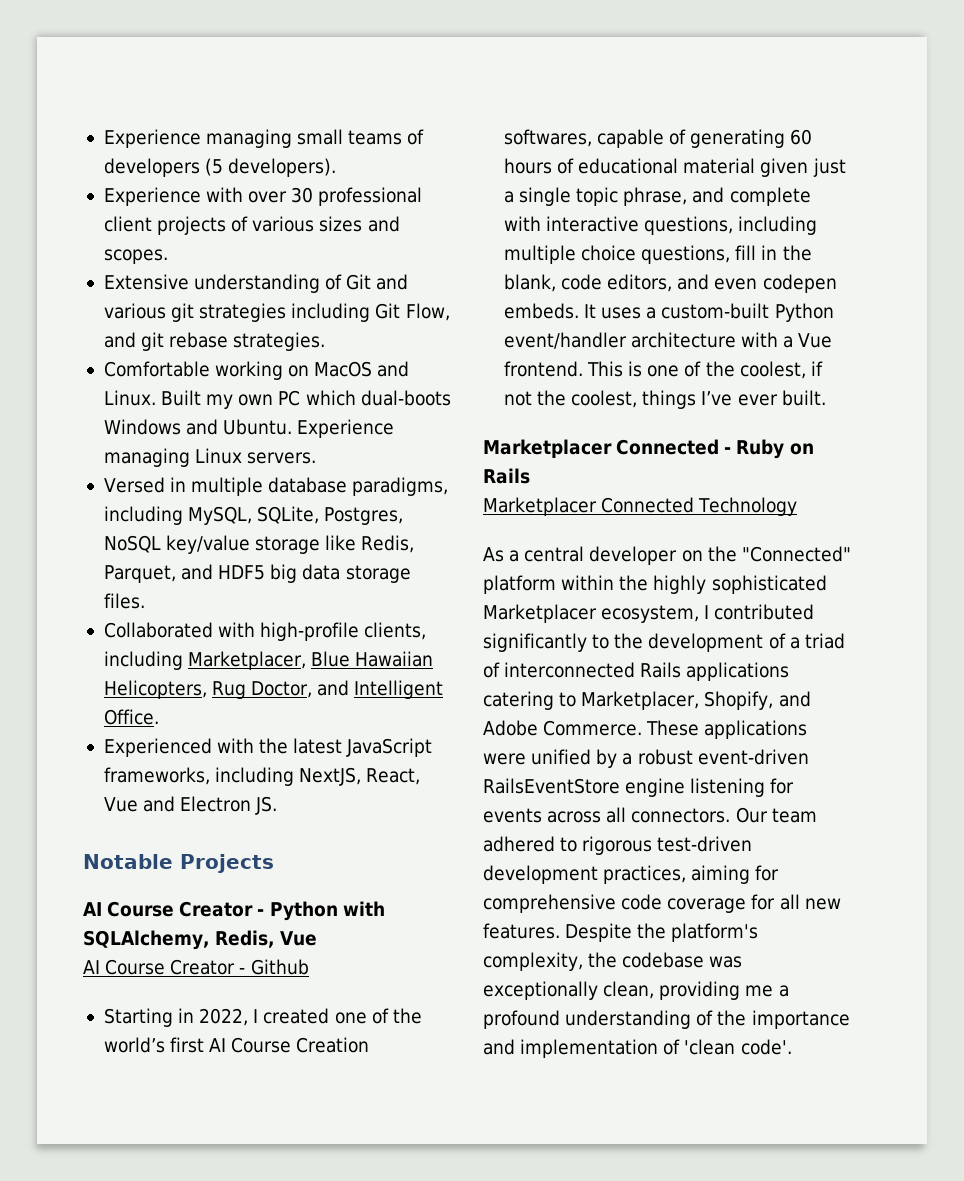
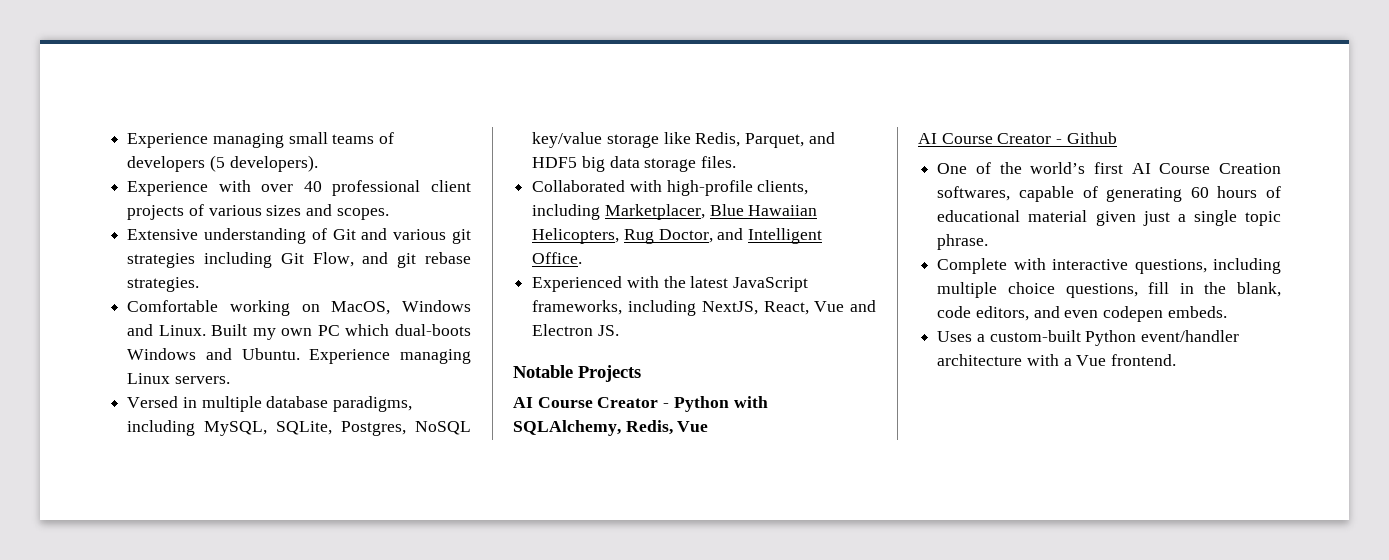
[291,187,314,203] 30 -> [303,181,322,192] 40
[314,361,373,377] MacOS -> [331,300,471,315] MacOS, Windows
[103,1008,367,1027] Starting in 2022, I created one -> [937,163,968,174] One
[623,187,811,206] phrase, and complete -> [937,234,989,250] [937,258,1008,274] phrase. // Complete
[584,304,642,319] It uses -> [937,331,973,342] // Uses
[587,361,823,379] [503,390,826,409] [483,439,814,459] [483,468,530,484] [483,497,798,516] [483,546,851,565] [483,575,827,594] [483,604,815,623] [483,633,845,652] [483,662,790,681] [483,691,811,710] [483,720,808,739] [483,749,809,768] [483,778,795,797] [483,807,817,823] [483,836,753,855] [483,865,780,884] [483,894,841,913] [483,923,759,942] [483,952,743,971] [483,981,789,1000] [483,1010,850,1029] [483,1039,792,1058] This is one of the coolest, if not the coolest, things I’ve ever built. // Marketplacer Connected - Ruby on Rails // Marketplacer Connected Technology // As a central developer on the "Connected" platform within the highly sophisticated Marketplacer ecosystem, I contributed significantly to the development of a triad of interconnected Rails applications catering to Marketplacer, Shopify, and Adobe Commerce. These applications were unified by a robust event-driven RailsEventStore engine listening for events across all connectors. Our team adhered to rigorous test-driven development practices, aiming for comprehensive code coverage for all new features. Despite the platform's complexity, the codebase was exceptionally clean, providing me a profound understanding of the importance and implementation of 'clean code'. -> (1177, 360) none

